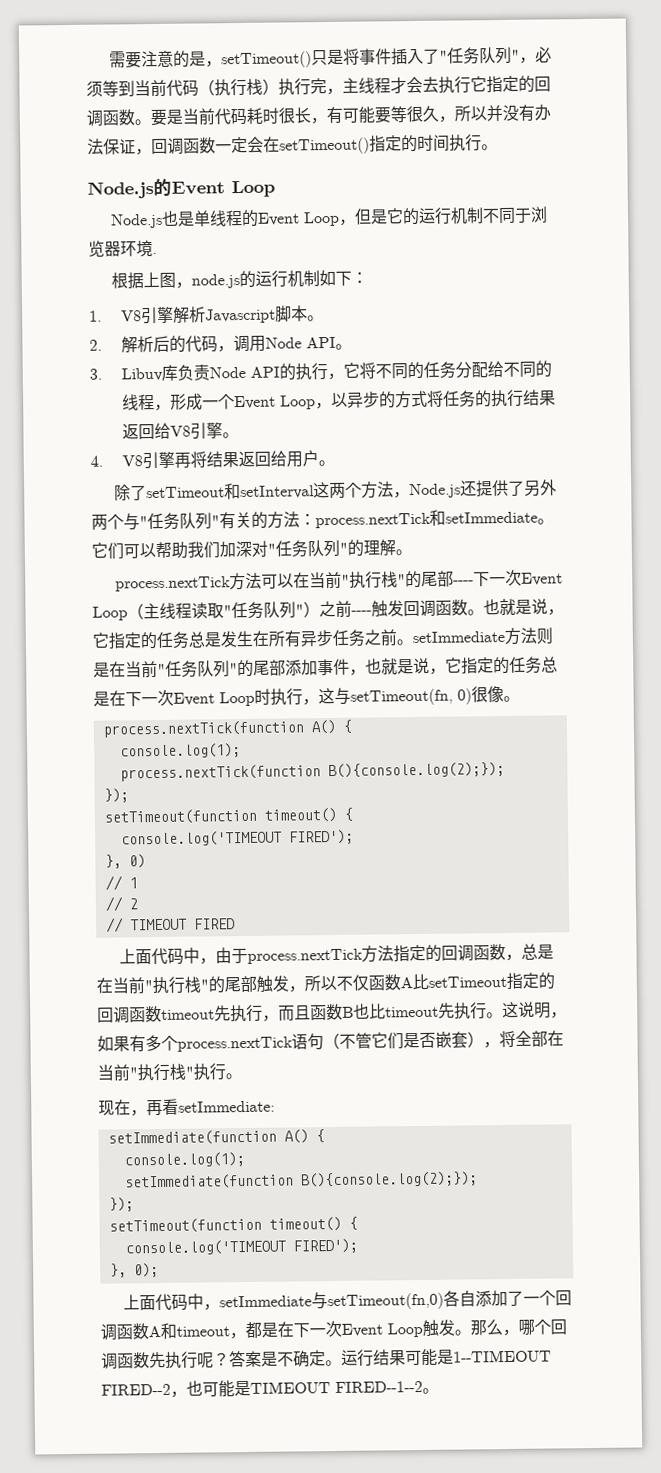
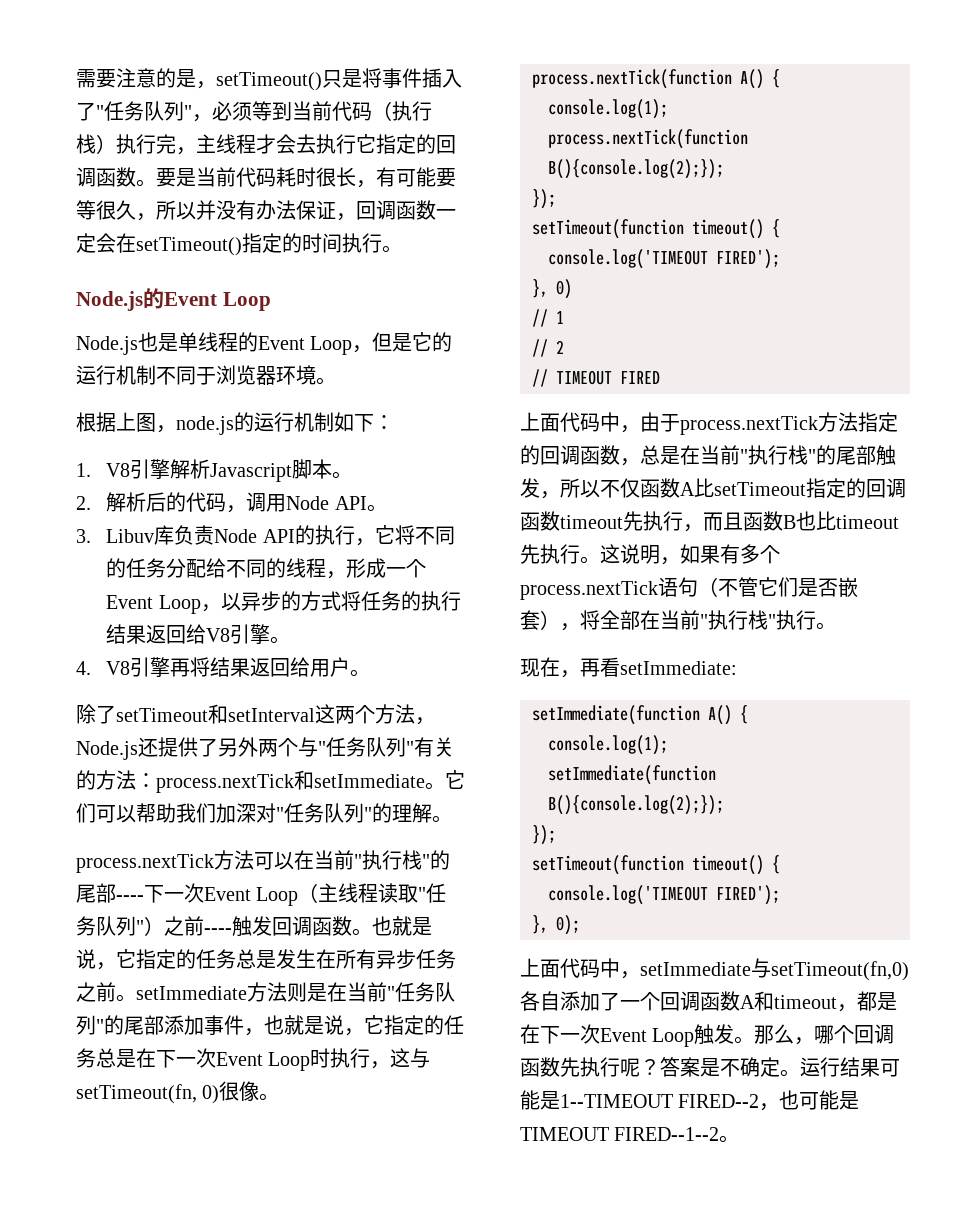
[152,252,157,255] . -> [316,377,336,385] 。

